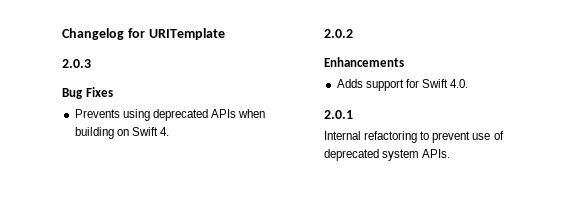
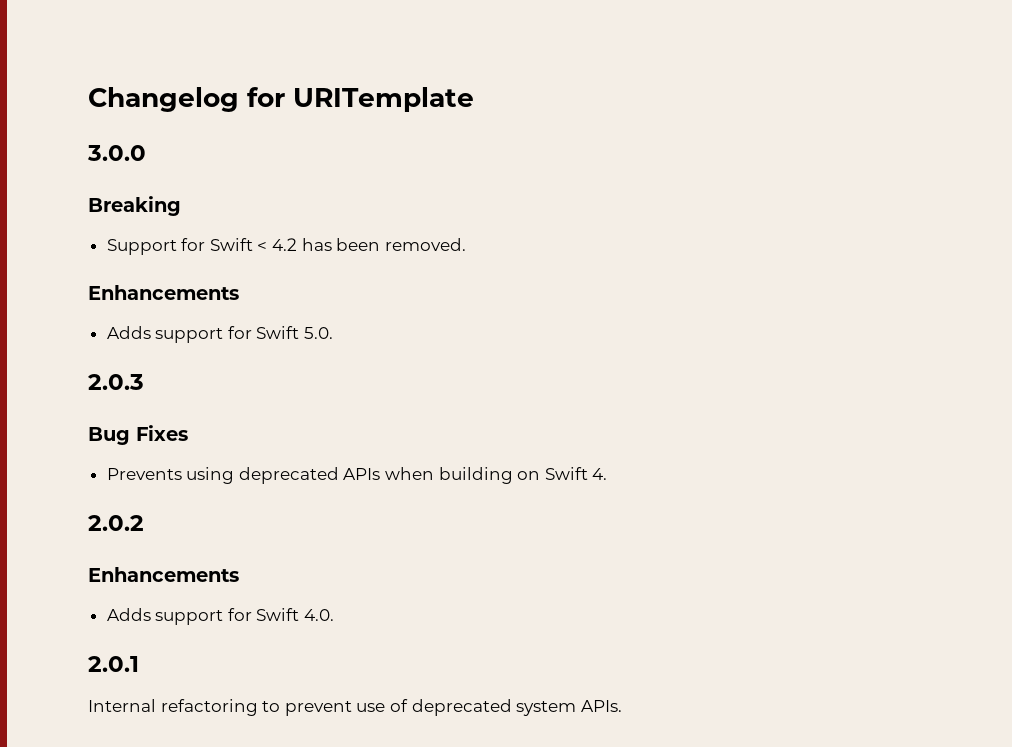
(225, 34) none -> [87,145,146,161] [88,196,181,216] [106,238,466,255] [88,285,239,300] [106,326,334,343] // 3.0.0 // Breaking // Support for Swift < 4.2 has been removed. // Enhancements // Adds support for Swift 5.0.

